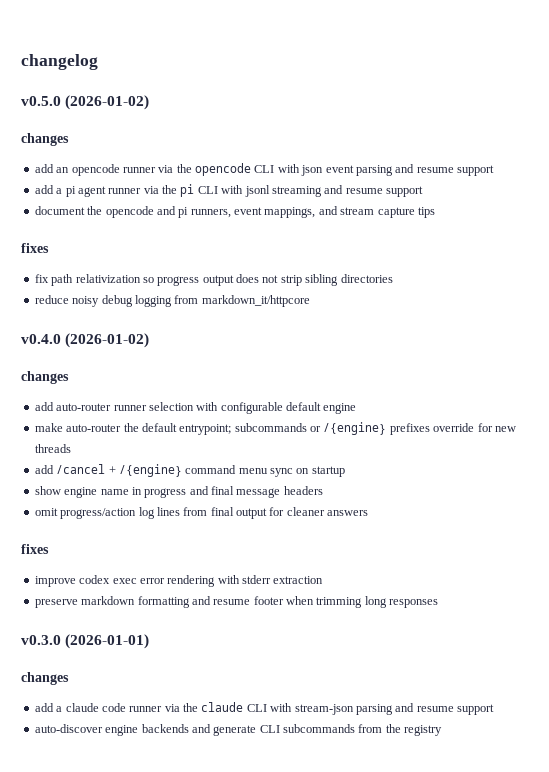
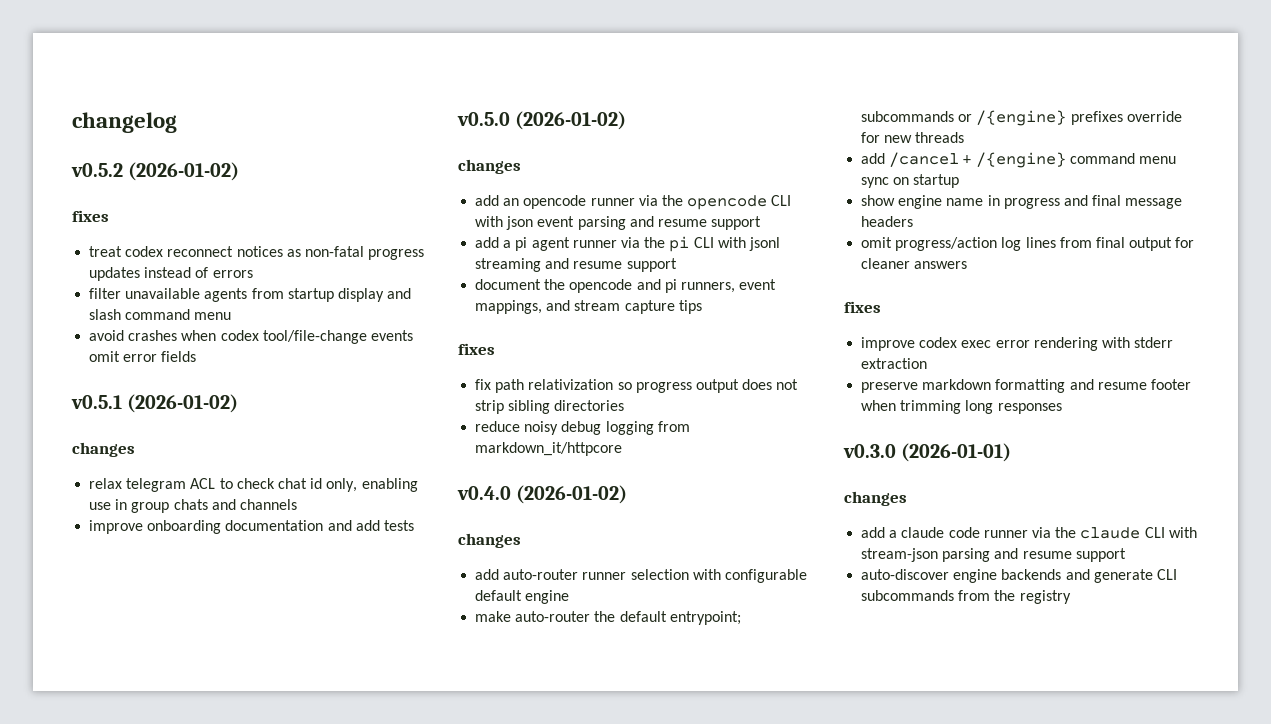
(98, 62) none -> [71,162,240,181] [72,210,109,222] [89,246,425,260] [89,267,253,281] [89,288,412,302] [89,309,232,320] [89,330,413,344] [89,351,197,362] [71,394,239,413] [72,442,135,457] [89,478,418,492] [89,499,297,513] [89,520,414,534] // v0.5.2 (2026-01-02) // fixes // treat codex reconnect notices as non-fatal progress updates instead of errors // filter unavailable agents from startup display and slash command menu // avoid crashes when codex tool/file-change events omit error fields // v0.5.1 (2026-01-02) // changes // relax telegram ACL to check chat id only, enabling use in group chats and channels // improve onboarding documentation and add tests

